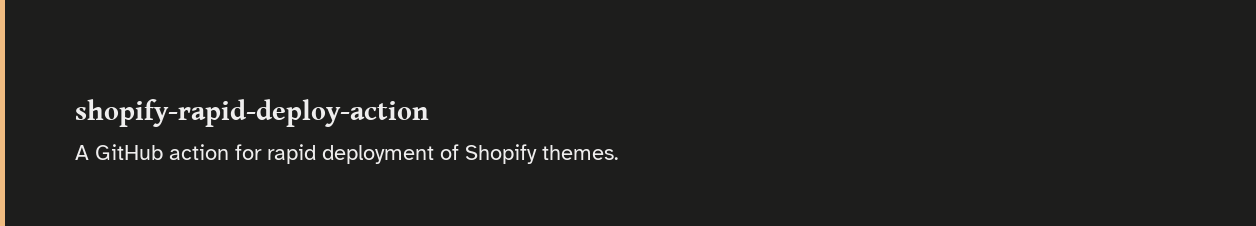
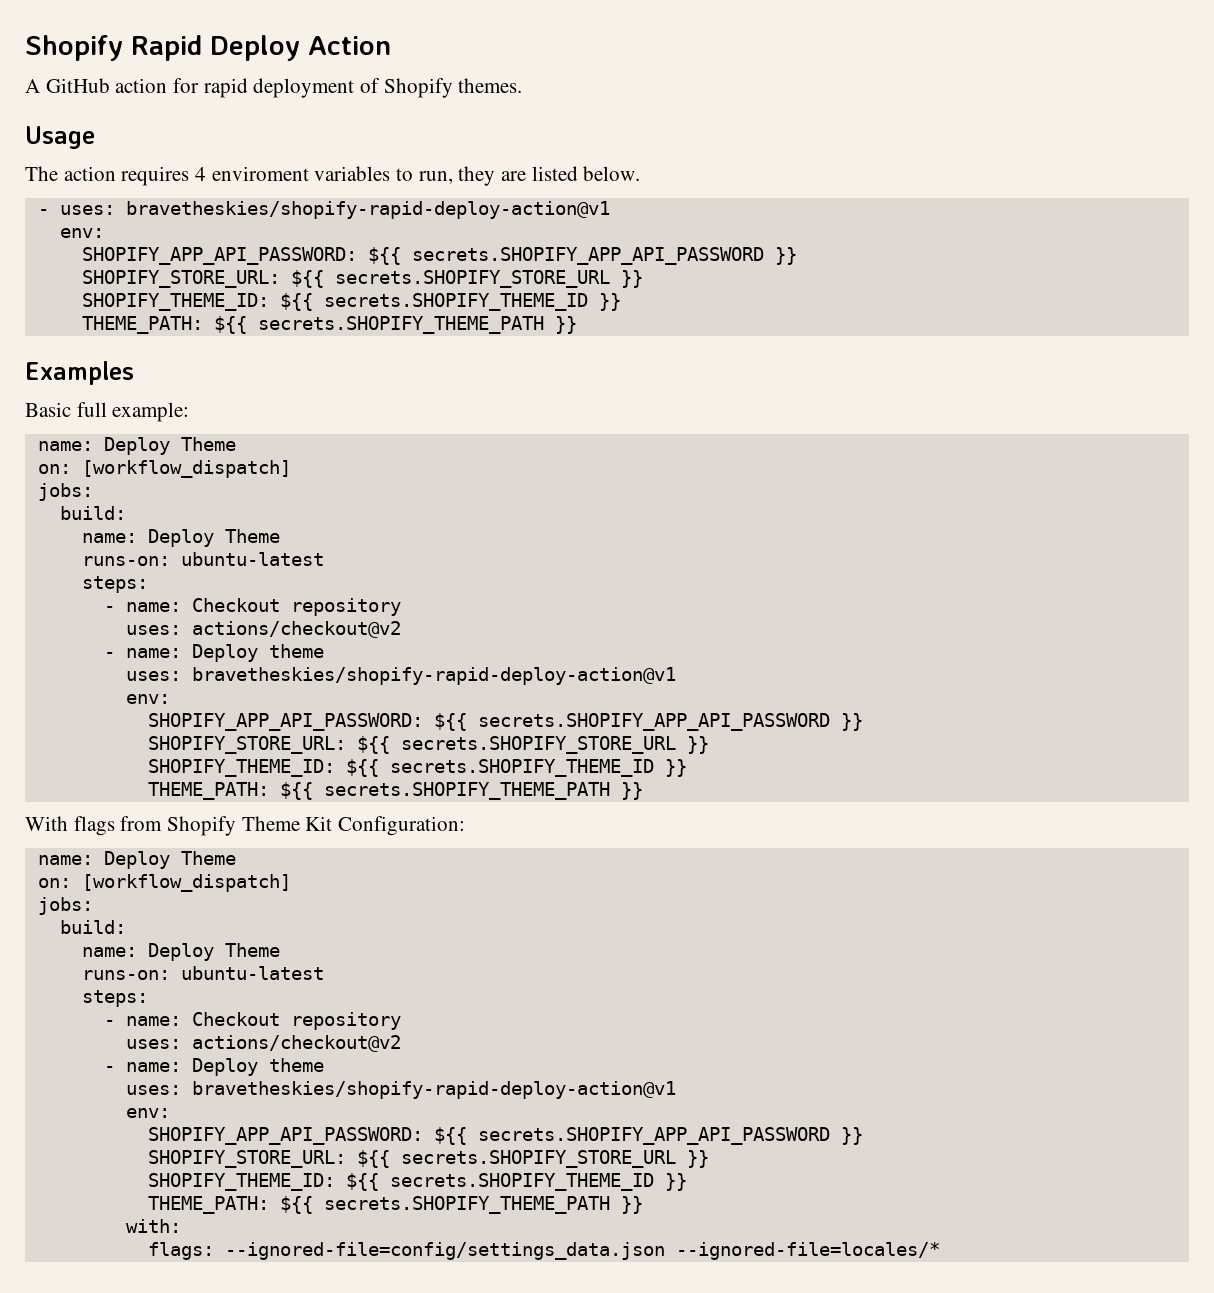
[75,99,429,127] shopify-rapid-deploy-action -> [25,35,391,61] Shopify Rapid Deploy Action
(619, 152) none -> [25,126,95,149] [25,166,641,186] [37,201,610,219] [59,228,104,238] [81,247,797,265] [81,270,643,288] [81,293,621,311] [81,316,577,334] [25,361,134,385] [25,402,190,422] [37,437,236,455] [37,460,291,478] [37,483,93,501] [59,506,126,520] [81,529,280,547] [81,552,324,566] [81,576,148,593] [103,598,401,616] [125,621,401,638] [103,644,324,662] [125,667,676,685] [125,694,170,704] [147,713,863,731] [147,736,709,754] [147,759,687,777] [147,782,643,800] [25,816,466,836] [37,851,236,869] [37,874,291,892] [37,897,93,915] [59,920,126,934] [81,943,280,961] [81,966,324,980] [81,990,148,1007] [103,1012,401,1030] [125,1035,401,1052] [103,1058,324,1076] [125,1081,676,1099] [125,1108,170,1118] [147,1127,863,1145] [147,1150,709,1168] [147,1173,687,1191] [147,1196,643,1214] [125,1219,181,1233] [147,1242,940,1260] // Usage // The action requires 4 enviroment variables to run, they are listed below. // - uses: bravetheskies/shopify-rapid-deploy-action@v1 // env: // SHOPIFY_APP_API_PASSWORD: ${{ secrets.SHOPIFY_APP_API_PASSWORD }} // SHOPIFY_STORE_URL: ${{ secrets.SHOPIFY_STORE_URL }} // SHOPIFY_THEME_ID: ${{ secrets.SHOPIFY_THEME_ID }} // THEME_PATH: ${{ secrets.SHOPIFY_THEME_PATH }} // Examples // Basic full example: // name: Deploy Theme // on: [workflow_dispatch] // jobs: // build: // name: Deploy Theme // runs-on: ubuntu-latest // steps: // - name: Checkout repository // uses: actions/checkout@v2 // - name: Deploy theme // uses: bravetheskies/shopify-rapid-deploy-action@v1 // env: // SHOPIFY_APP_API_PASSWORD: ${{ secrets.SHOPIFY_APP_API_PASSWORD }} // SHOPIFY_STORE_URL: ${{ secrets.SHOPIFY_STORE_URL }} // SHOPIFY_THEME_ID: ${{ secrets.SHOPIFY_THEME_ID }} // THEME_PATH: ${{ secrets.SHOPIFY_THEME_PATH }} // With flags from Shopify Theme Kit Configuration: // name: Deploy Theme // on: [workflow_dispatch] // jobs: // build: // name: Deploy Theme // runs-on: ubuntu-latest // steps: // - name: Checkout repository // uses: actions/checkout@v2 // - name: Deploy theme // uses: bravetheskies/shopify-rapid-deploy-action@v1 // env: // SHOPIFY_APP_API_PASSWORD: ${{ secrets.SHOPIFY_APP_API_PASSWORD }} // SHOPIFY_STORE_URL: ${{ secrets.SHOPIFY_STORE_URL }} // SHOPIFY_THEME_ID: ${{ secrets.SHOPIFY_THEME_ID }} // THEME_PATH: ${{ secrets.SHOPIFY_THEME_PATH }} // with: // flags: --ignored-file=config/settings_data.json --ignored-file=locales/*

